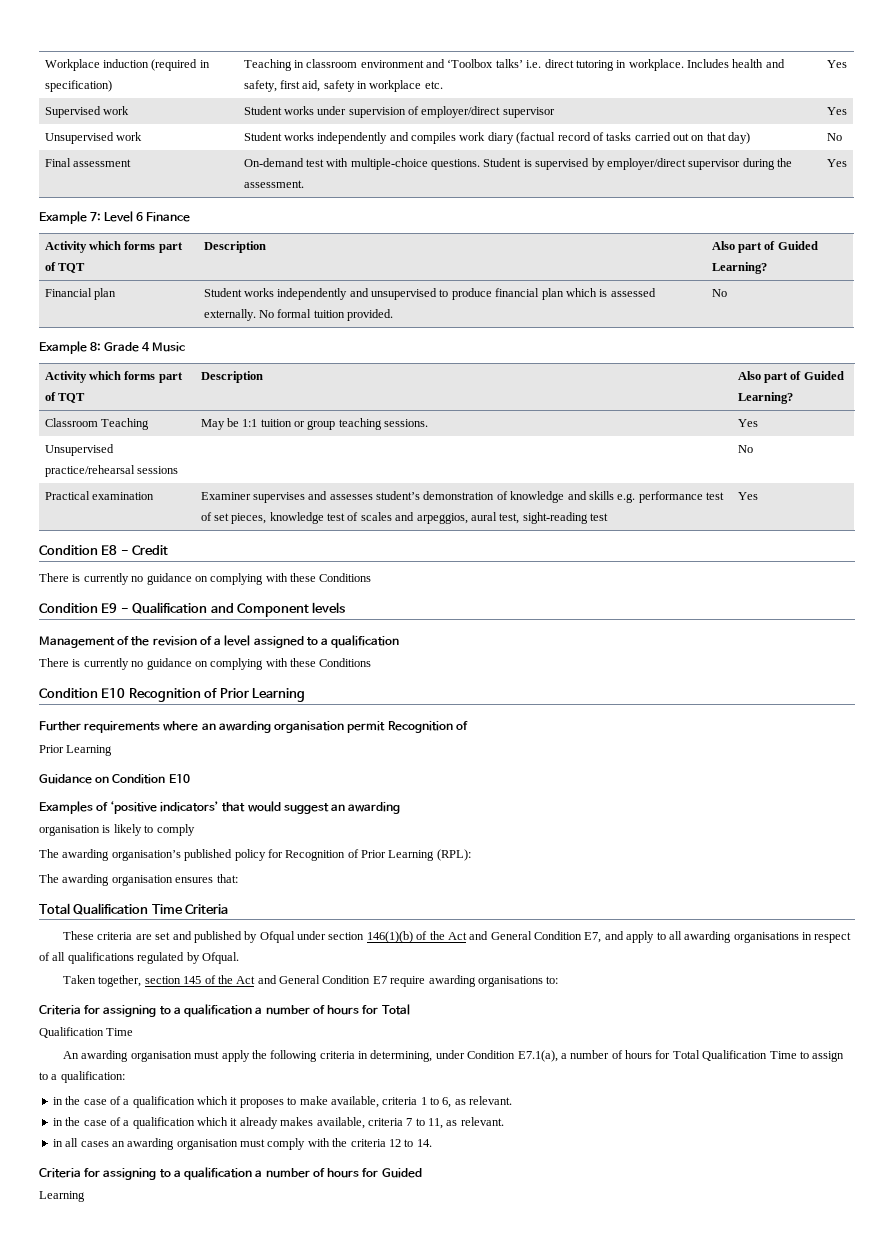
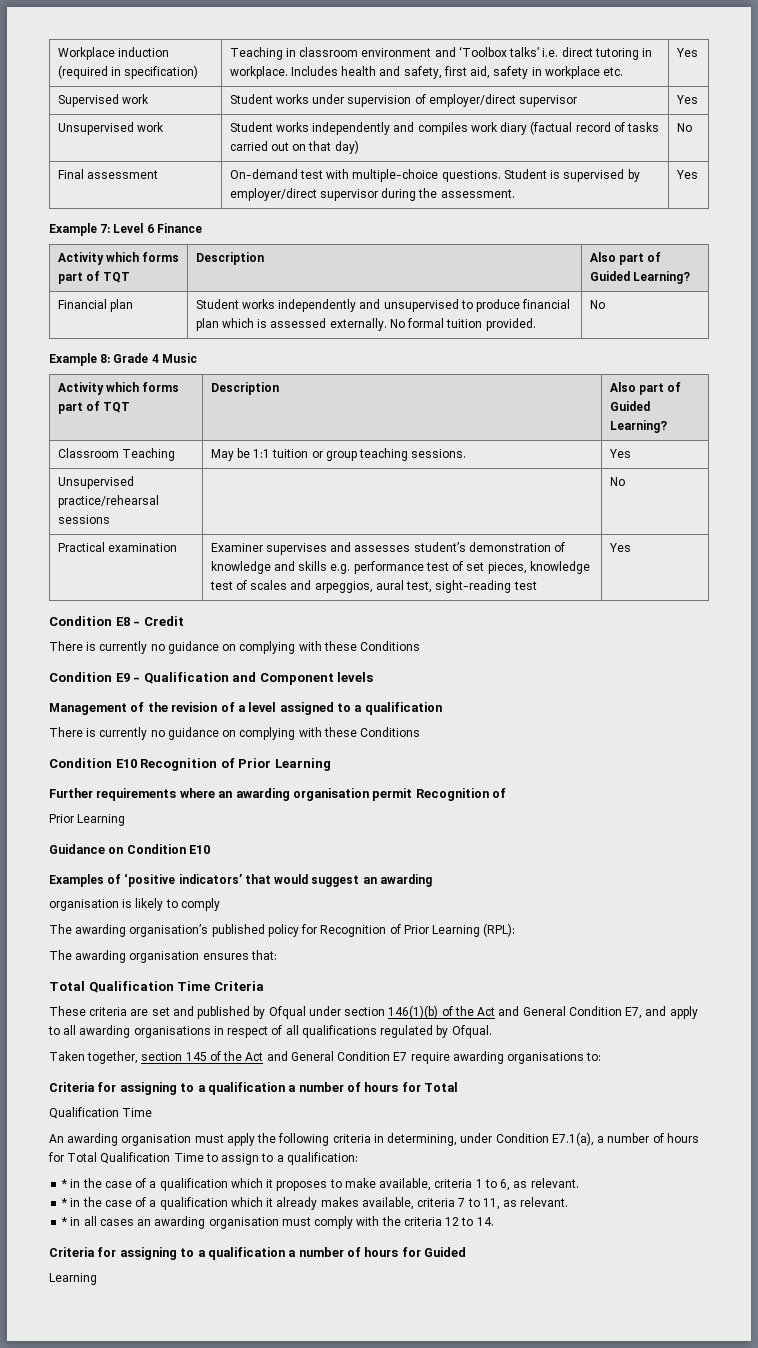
(125, 1077) none -> [61,1179,68,1188] *
(513, 1100) none -> [61,1198,68,1207] *
(504, 1121) none -> [61,1217,68,1226] *

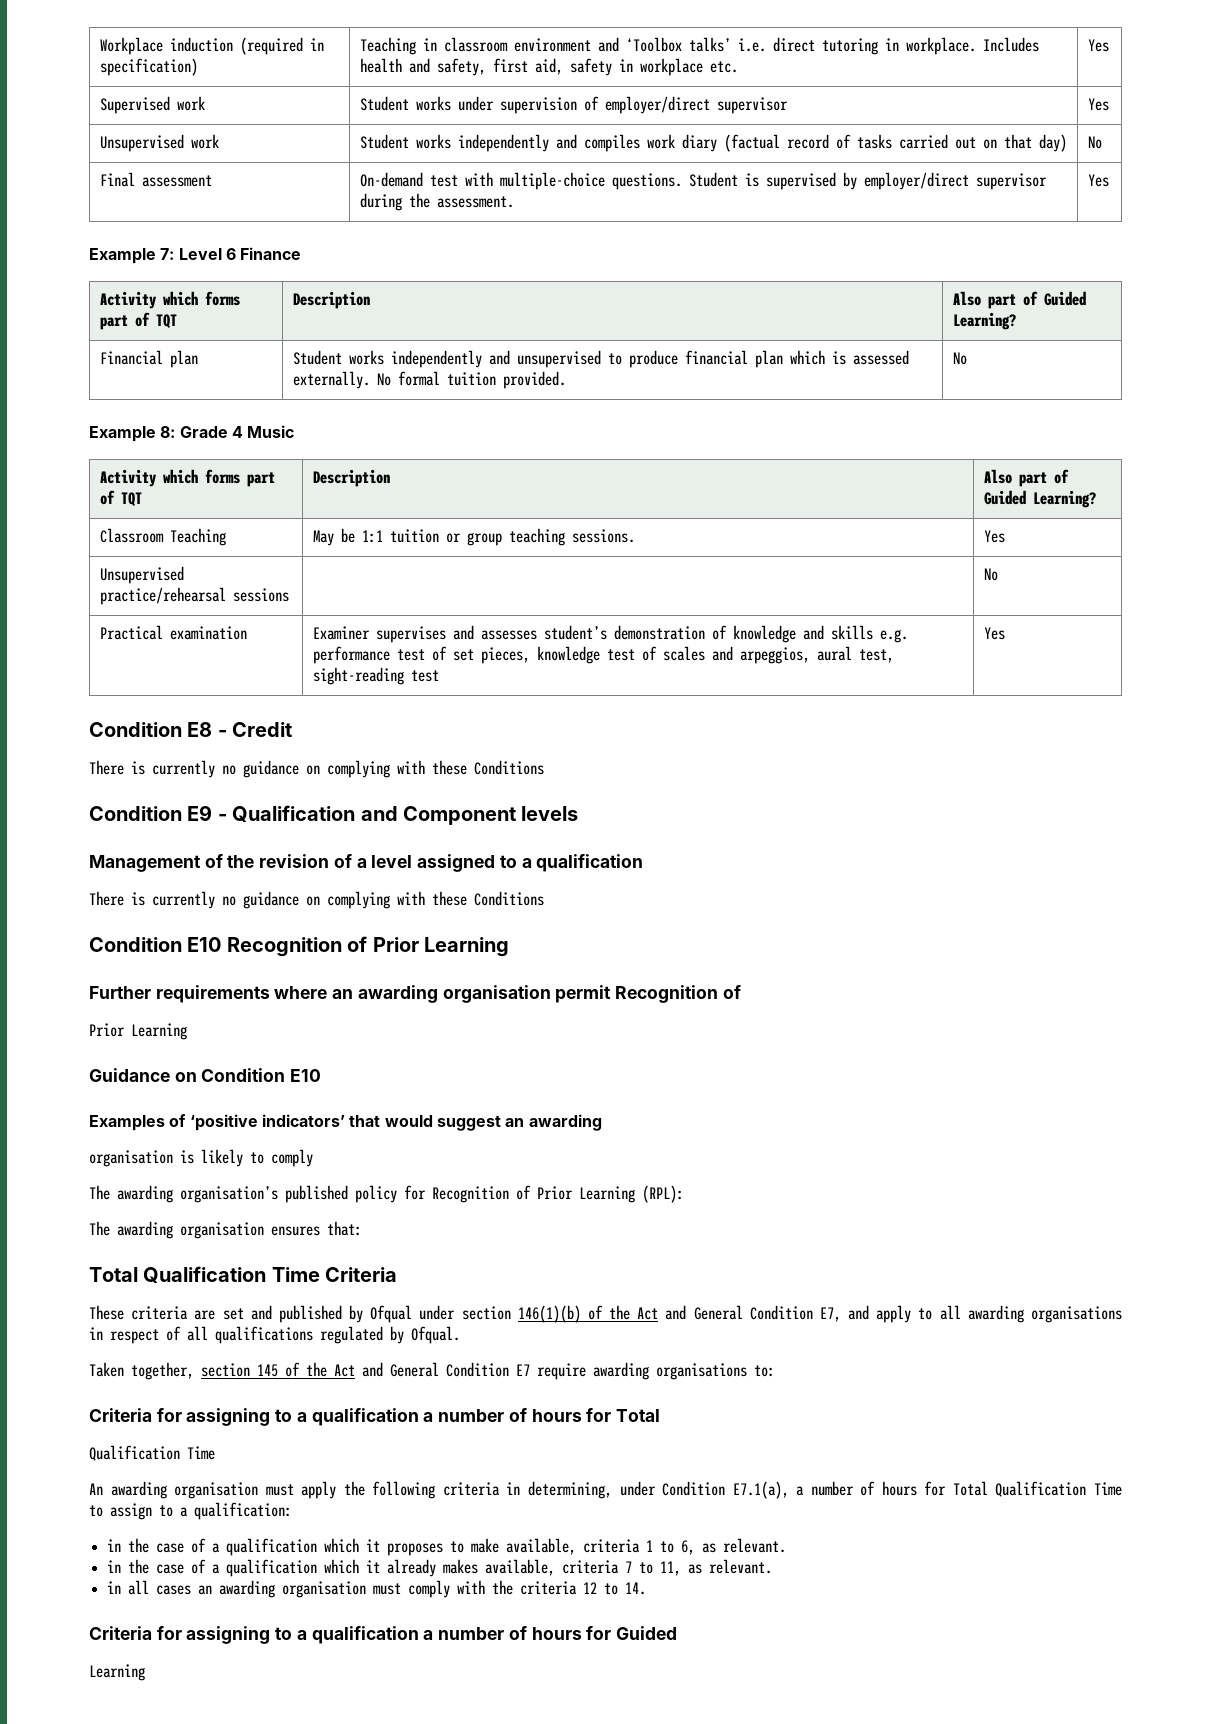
[61,1179,68,1188] * -> (292, 1511) none
[61,1198,68,1207] * -> (787, 1545) none
[61,1217,68,1226] * -> (773, 1566) none

